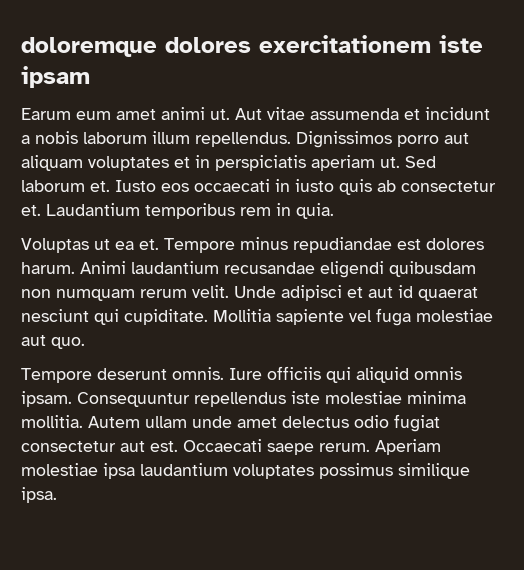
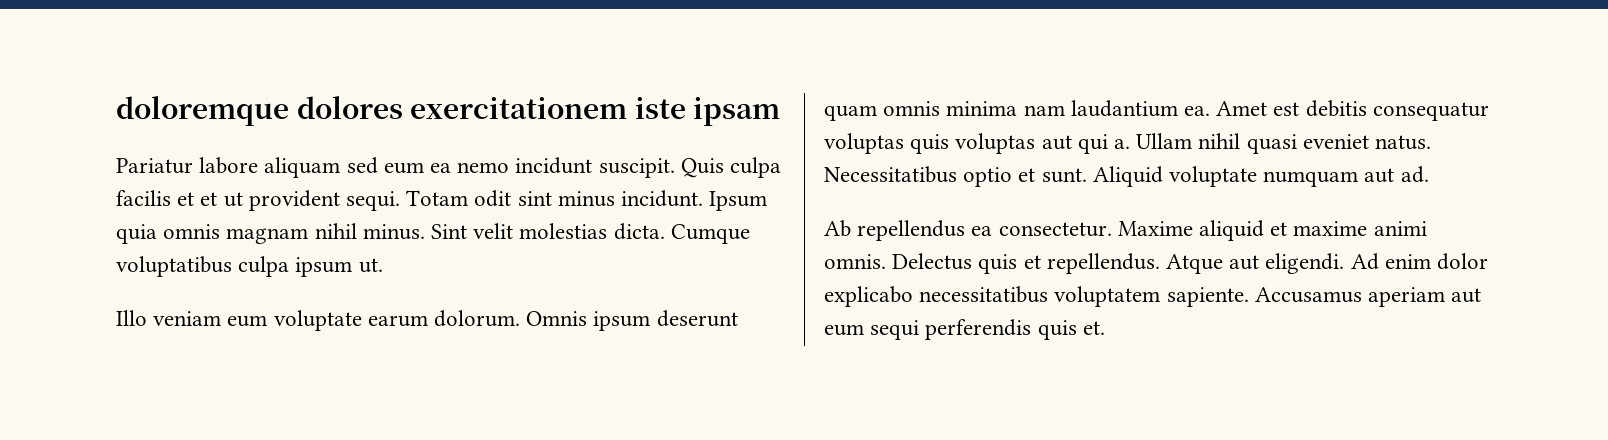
[21,107,490,120] [21,131,469,148] [21,155,436,171] [21,179,496,195] [21,203,334,219] [21,237,484,253] [21,261,476,278] [21,285,478,301] [21,308,493,326] [21,335,85,349] [21,366,462,383] [21,391,466,407] [21,414,440,432] [21,439,441,455] [21,463,470,479] [21,487,57,503] Earum eum amet animi ut. Aut vitae assumenda et incidunt a nobis laborum illum repellendus. Dignissimos porro aut aliquam voluptates et in perspiciatis aperiam ut. Sed laborum et. Iusto eos occaecati in iusto quis ab consectetur et. Laudantium temporibus rem in quia. // Voluptas ut ea et. Tempore minus repudiandae est dolores harum. Animi laudantium recusandae eligendi quibusdam non numquam rerum velit. Unde adipisci et aut id quaerat nesciunt qui cupiditate. Mollitia sapiente vel fuga molestiae aut quo. // Tempore deserunt omnis. Iure officiis qui aliquid omnis ipsam. Consequuntur repellendus iste molestiae minima mollitia. Autem ullam unde amet delectus odio fugiat consectetur aut est. Occaecati saepe rerum. Aperiam molestiae ipsa laudantium voluptates possimus similique ipsa. -> [116,157,782,178] [116,190,768,211] [116,223,750,244] [116,256,383,277] [116,310,738,331] [824,100,1489,121] [824,133,1432,154] [824,166,1429,187] [824,220,1427,241] [824,253,1489,274] [824,286,1482,307] [824,319,1105,340] Pariatur labore aliquam sed eum ea nemo incidunt suscipit. Quis culpa facilis et et ut provident sequi. Totam odit sint minus incidunt. Ipsum quia omnis magnam nihil minus. Sint velit molestias dicta. Cumque voluptatibus culpa ipsum ut. // Illo veniam eum voluptate earum dolorum. Omnis ipsum deserunt quam omnis minima nam laudantium ea. Amet est debitis consequatur voluptas quis voluptas aut qui a. Ullam nihil quasi eveniet natus. Necessitatibus optio et sunt. Aliquid voluptate numquam aut ad. // Ab repellendus ea consectetur. Maxime aliquid et maxime animi omnis. Delectus quis et repellendus. Atque aut eligendi. Ad enim dolor explicabo necessitatibus voluptatem sapiente. Accusamus aperiam aut eum sequi perferendis quis et.

